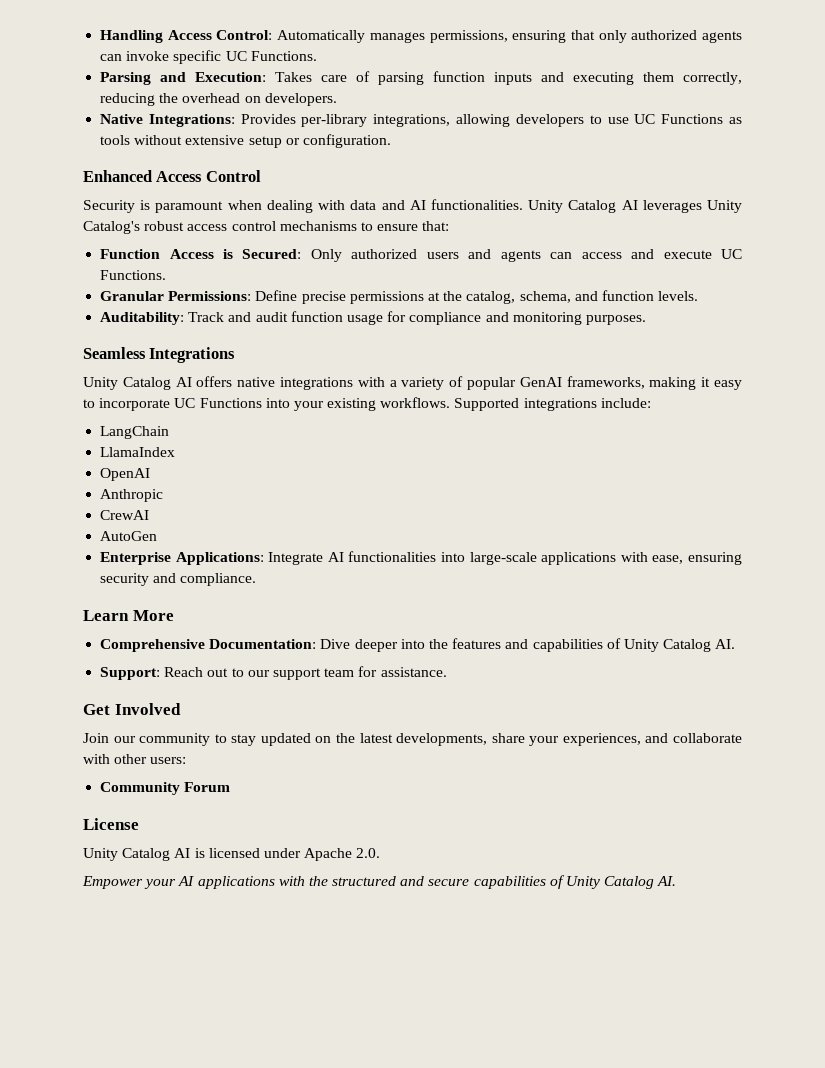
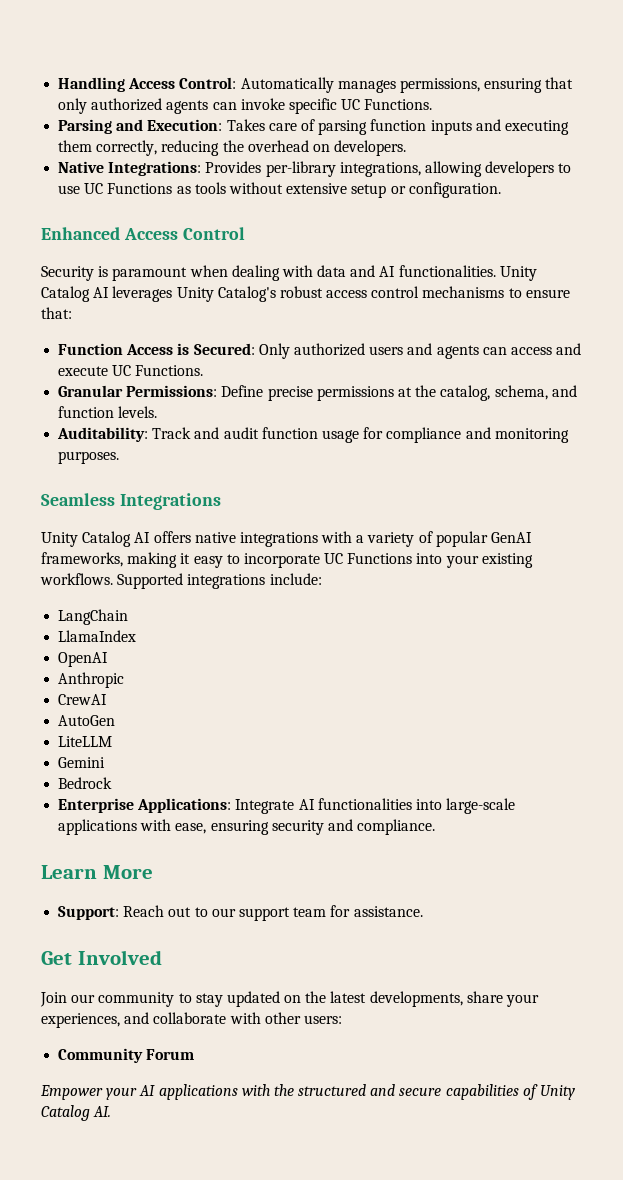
(158, 536) none -> [58,736,113,747] [58,757,106,768] [58,777,113,789] // LiteLLM // Gemini // Bedrock
[100,638,736,652] // Comprehensive Documentation: Dive deeper into the features and capabilities of Unity Catalog AI. -> (153, 872) none
[83,818,139,830] [83,848,381,861] // License // Unity Catalog AI is licensed under Apache 2.0. -> (195, 1054) none

